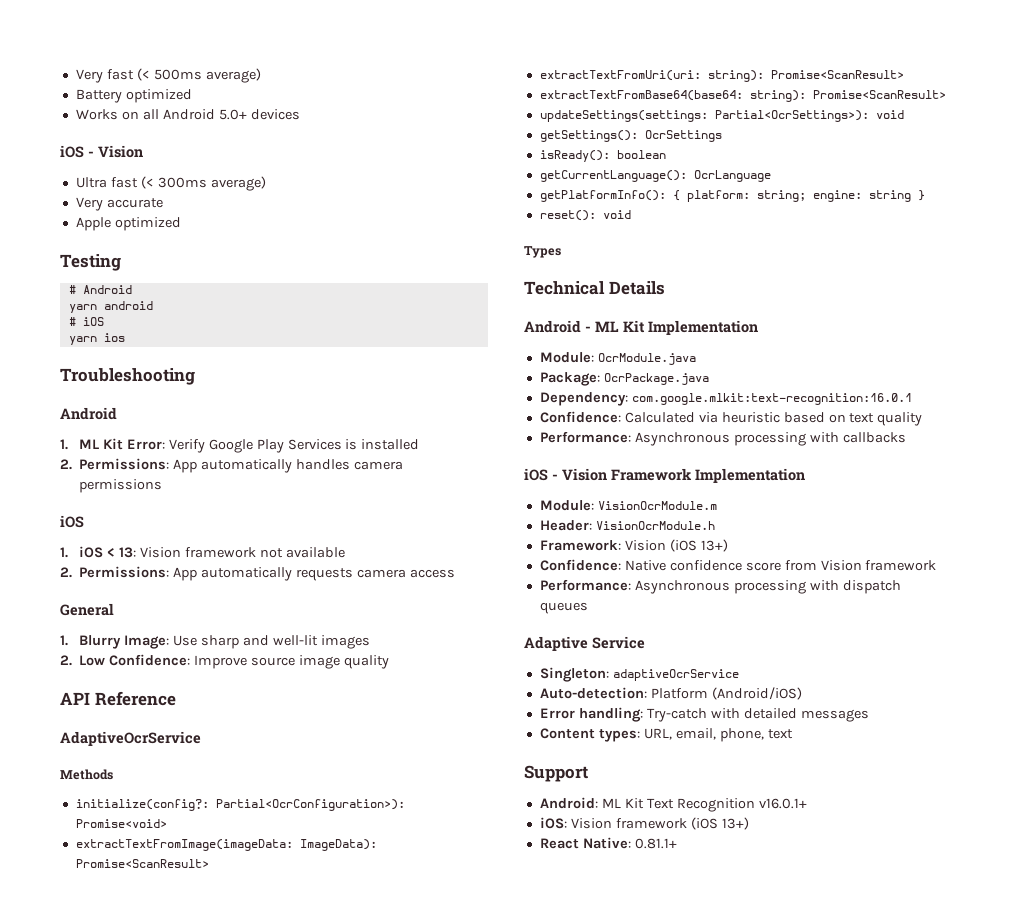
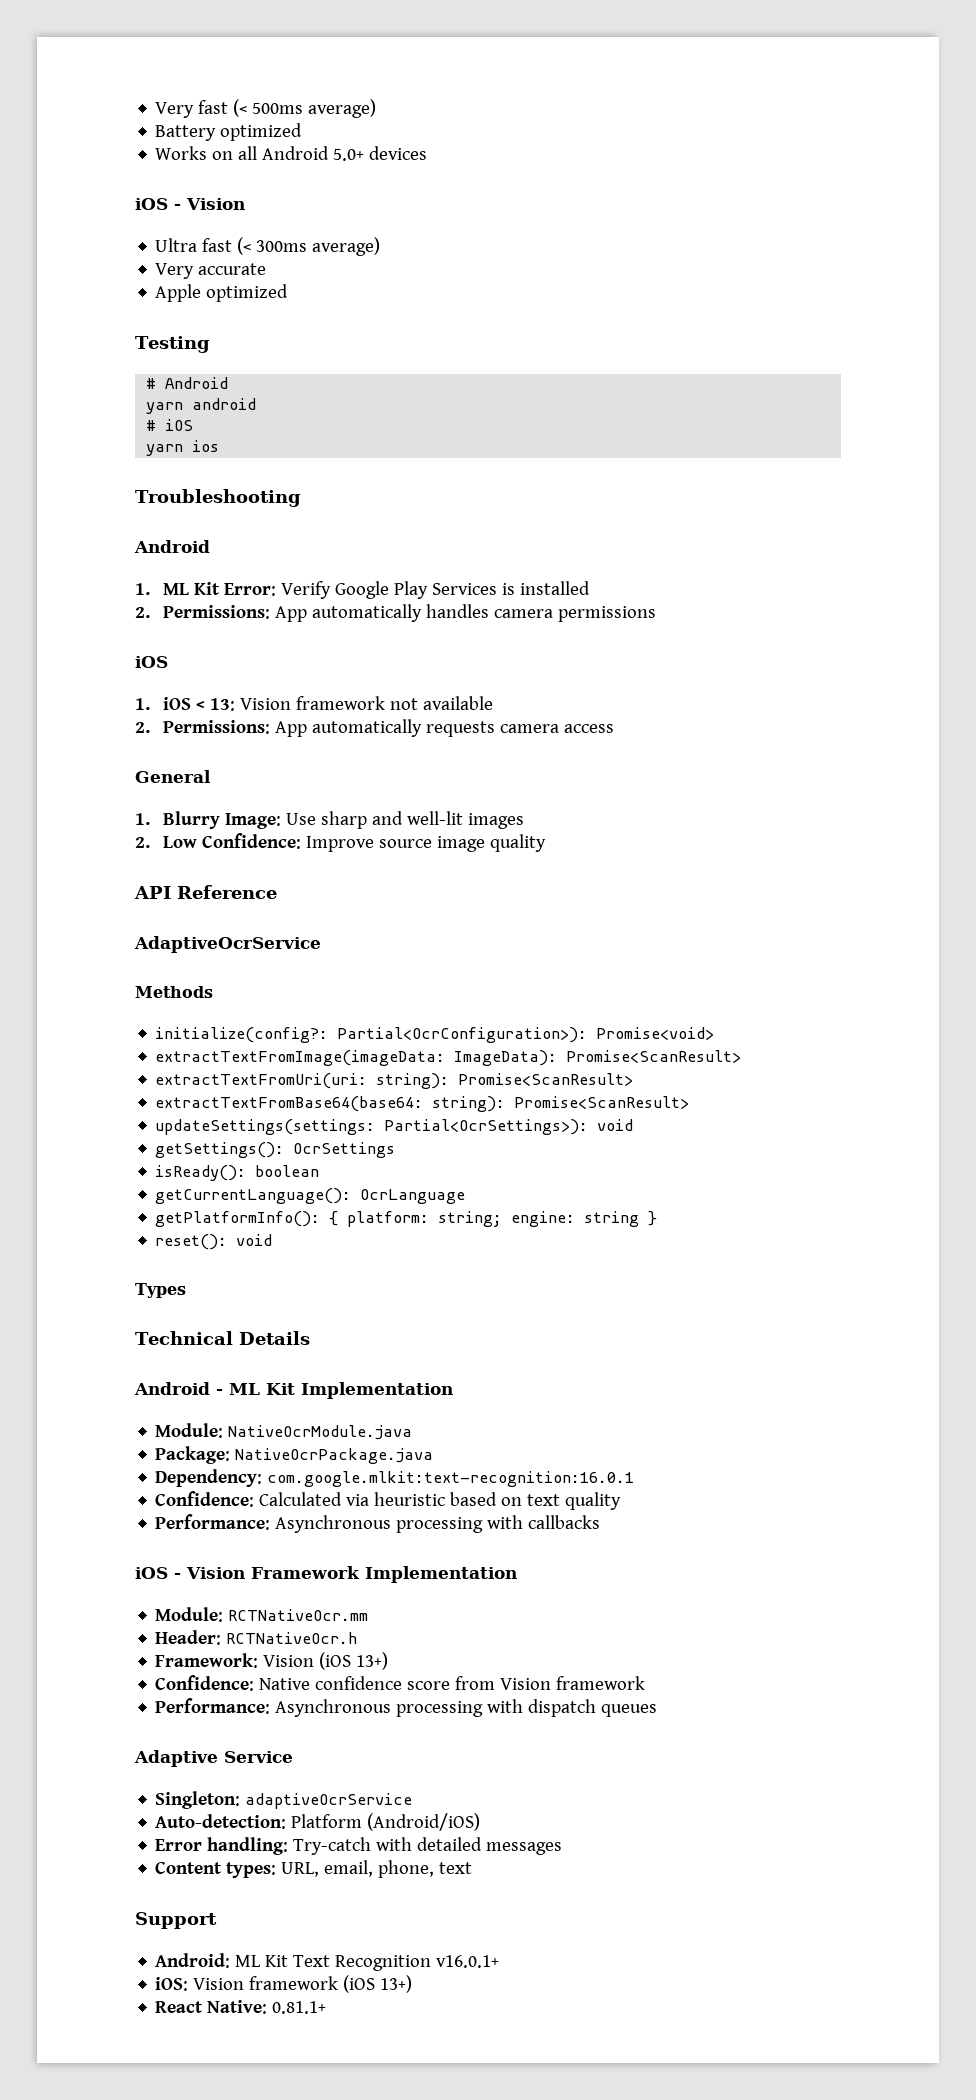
[597,353,696,365] OcrModule.java -> [228,1425,413,1440] NativeOcrModule.java
[603,373,709,385] OcrPackage.java -> [235,1448,434,1464] NativeOcrPackage.java
[597,501,717,510] VisionOcrModule.m -> [228,1609,369,1621] RCTNativeOcr.mm
[595,521,715,530] VisionOcrModule.h -> [226,1632,358,1644] RCTNativeOcr.h

